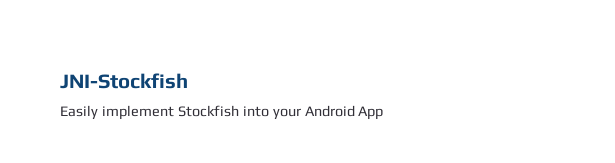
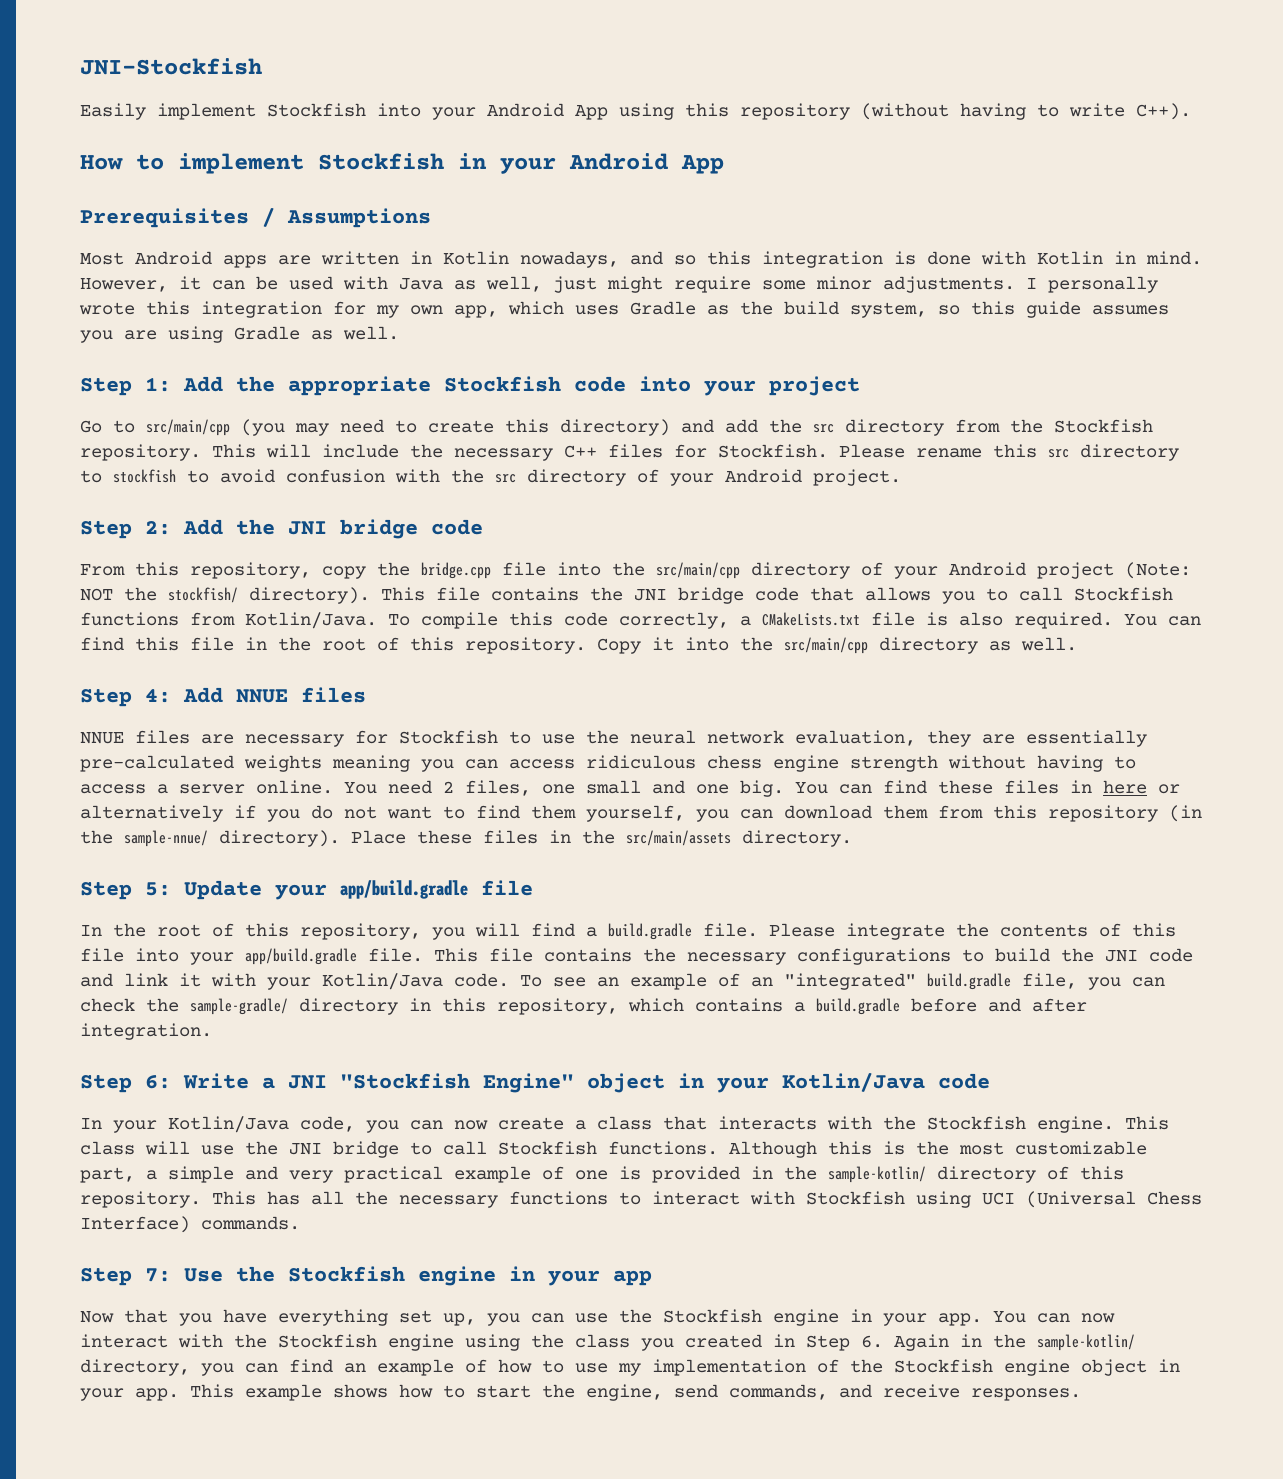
(384, 113) none -> [619,103,1191,120] [80,153,724,174] [80,207,431,228] [80,251,1202,268] [80,276,1158,293] [79,301,1169,318] [80,326,399,343] [80,376,860,396] [80,419,1153,436] [80,444,1179,461] [80,469,901,486] [80,519,483,539] [80,562,1191,579] [80,587,1173,604] [80,612,1201,629] [80,637,1077,654] [80,687,366,707] [80,730,1147,747] [80,755,1136,772] [80,780,1180,797] [80,805,1202,822] [80,830,852,847] [80,880,533,900] [80,923,1176,940] [80,948,1193,965] [80,973,1165,990] [80,998,1087,1015] [80,1023,212,1040] [80,1072,990,1093] [80,1116,1169,1133] [80,1141,1147,1158] [80,1166,1124,1183] [80,1191,1202,1208] [80,1216,300,1233] [80,1266,652,1286] [80,1309,1115,1326] [80,1334,1135,1351] [80,1359,1180,1376] [80,1384,1081,1401] using this repository (without having to write C++). // How to implement Stockfish in your Android App // Prerequisites / Assumptions // Most Android apps are written in Kotlin nowadays, and so this integration is done with Kotlin in mind. However, it can be used with Java as well, just might require some minor adjustments. I personally wrote this integration for my own app, which uses Gradle as the build system, so this guide assumes you are using Gradle as well. // Step 1: Add the appropriate Stockfish code into your project // Go to src/main/cpp (you may need to create this directory) and add the src directory from the Stockfish repository. This will include the necessary C++ files for Stockfish. Please rename this src directory to stockfish to avoid confusion with the src directory of your Android project. // Step 2: Add the JNI bridge code // From this repository, copy the bridge.cpp file into the src/main/cpp directory of your Android project (Note: NOT the stockfish/ directory). This file contains the JNI bridge code that allows you to call Stockfish functions from Kotlin/Java. To compile this code correctly, a CMakeLists.txt file is also required. You can find this file in the root of this repository. Copy it into the src/main/cpp directory as well. // Step 4: Add NNUE files // NNUE files are necessary for Stockfish to use the neural network evaluation, they are essentially pre-calculated weights meaning you can access ridiculous chess engine strength without having to access a server online. You need 2 files, one small and one big. You can find these files in here or alternatively if you do not want to find them yourself, you can download them from this repository (in the sample-nnue/ directory). Place these files in the src/main/assets directory. // Step 5: Update your app/build.gradle file // In the root of this repository, you will find a build.gradle file. Please integrate the contents of this file into your app/build.gradle file. This file contains the necessary configurations to build the JNI code and link it with your Kotlin/Java code. To see an example of an "integrated" build.gradle file, you can check the sample-gradle/ directory in this repository, which contains a build.gradle before and after integration. // Step 6: Write a JNI "Stockfish Engine" object in your Kotlin/Java code // In your Kotlin/Java code, you can now create a class that interacts with the Stockfish engine. This class will use the JNI bridge to call Stockfish functions. Although this is the most customizable part, a simple and very practical example of one is provided in the sample-kotlin/ directory of this repository. This has all the necessary functions to interact with Stockfish using UCI (Universal Chess Interface) commands. // Step 7: Use the Stockfish engine in your app // Now that you have everything set up, you can use the Stockfish engine in your app. You can now interact with the Stockfish engine using the class you created in Step 6. Again in the sample-kotlin/ directory, you can find an example of how to use my implementation of the Stockfish engine object in your app. This example shows how to start the engine, send commands, and receive responses.

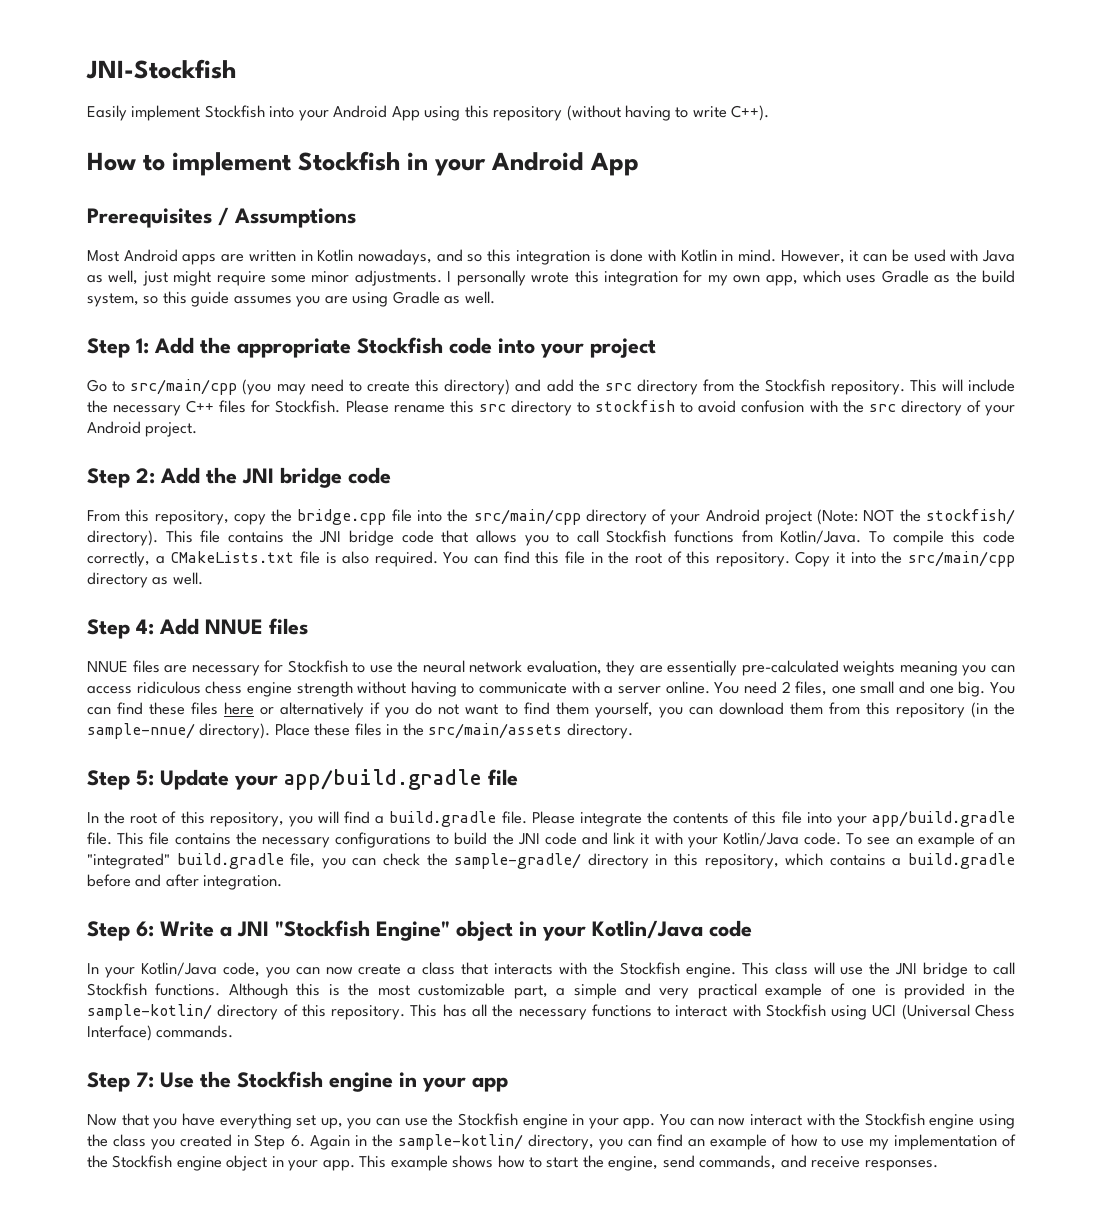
[80,784,146,794] access -> [479,681,600,694] communicate with
[1070,780,1092,793] in -> (219, 708) none

